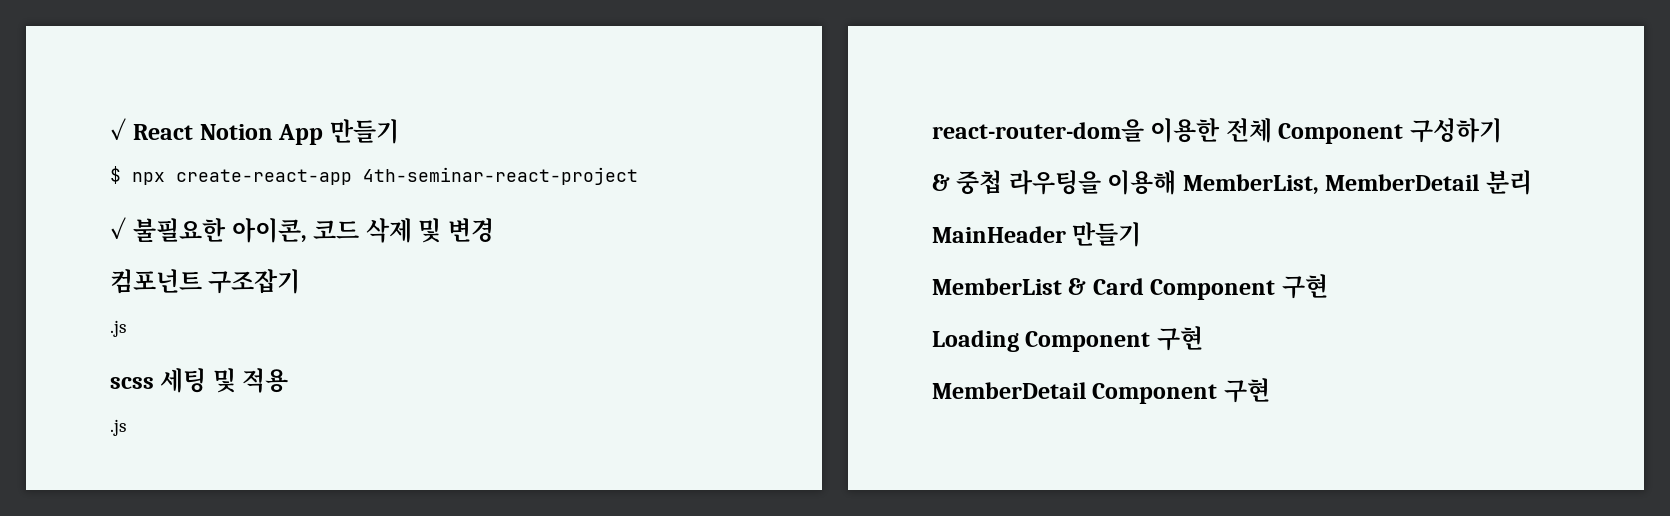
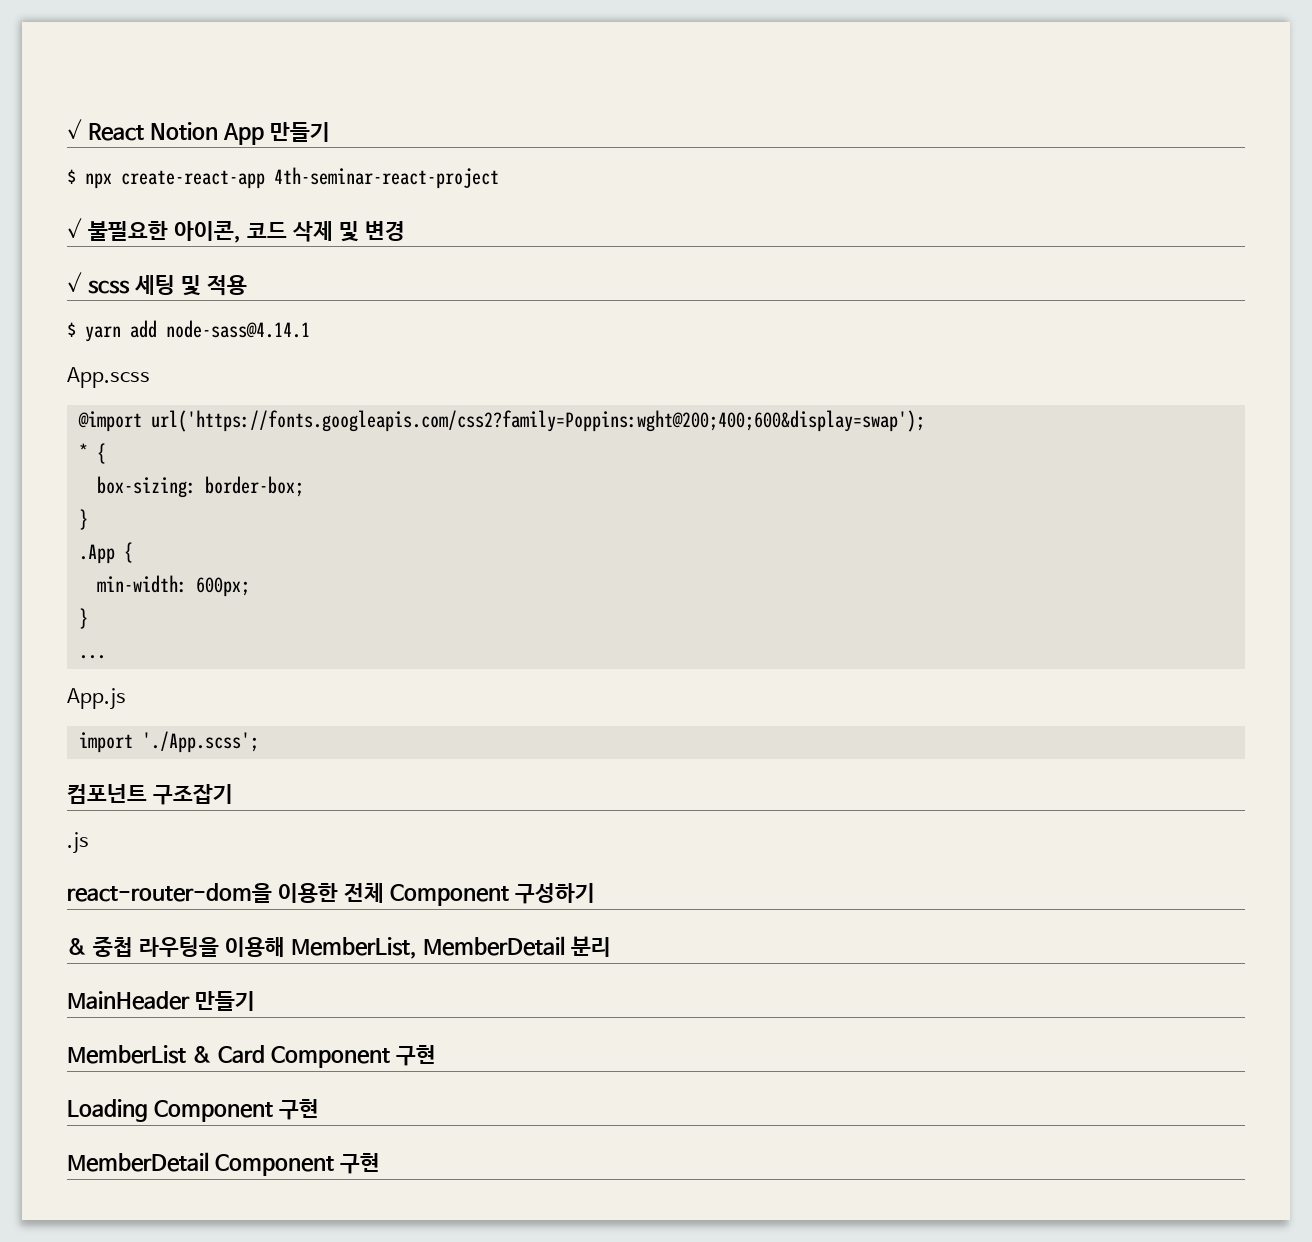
[110,269,301,294] [110,320,126,337] 컴포넌트 구조잡기 // .js // -> [67,272,82,292] ✓
(289, 380) none -> [67,320,310,342] [67,367,150,388] [78,410,925,432] [79,443,106,464] [97,476,304,498] [79,509,88,530] [79,542,133,564] [97,575,250,597] [79,608,88,629] [79,655,106,659] [67,688,126,710] [79,731,259,753] [67,784,233,805] // $ yarn add node-sass@4.14.1 // App.scss // @import url('https://fonts.googleapis.com/css2?family=Poppins:wght@200;400;600&display=swap'); // * { // box-sizing: border-box; // } // .App { // min-width: 600px; // } // ... // App.js // import './App.scss'; // 컴포넌트 구조잡기

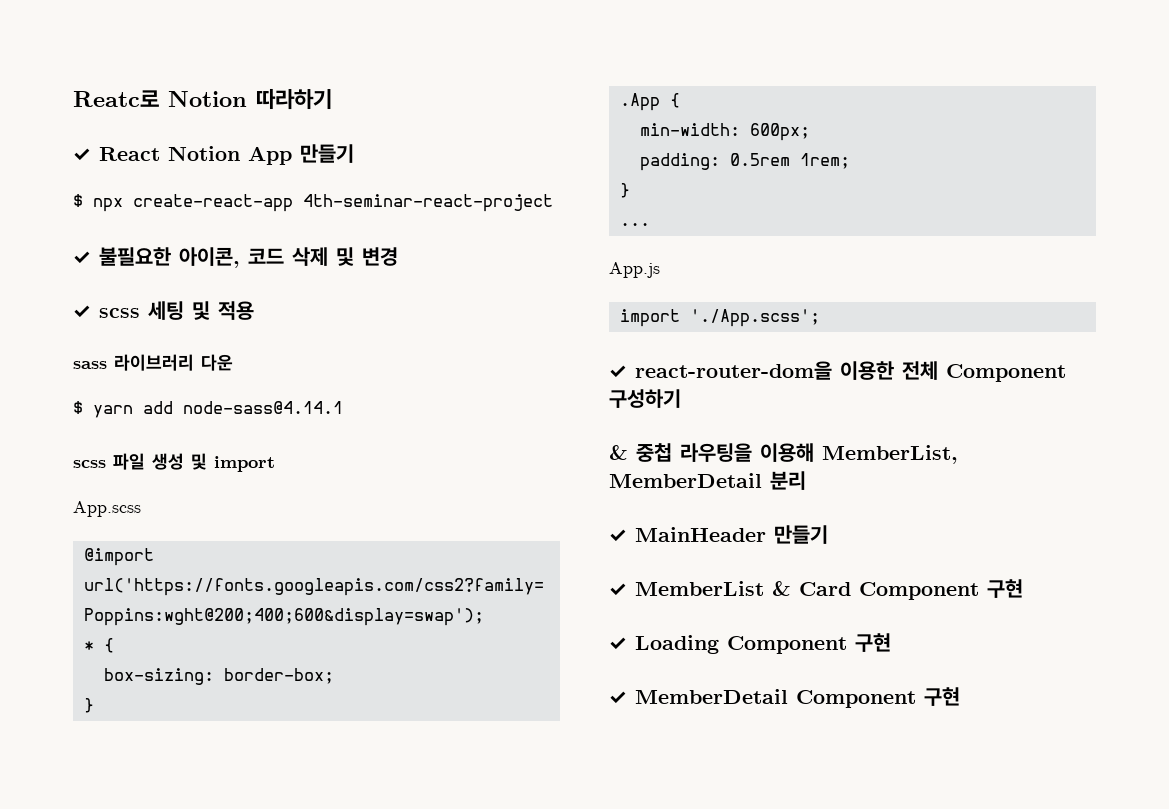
(67, 129) none -> [73,88,332,110] Reatc로 Notion 따라하기 //
(247, 285) none -> [73,354,233,371] // sass 라이브러리 다운
(310, 329) none -> [73,453,275,472] // scss 파일 생성 및 import
(250, 587) none -> [639,153,850,171] // padding: 0.5rem 1rem;
[67,784,233,805] [67,832,89,854] 컴포넌트 구조잡기 // .js // -> [609,365,627,378] ✓
(611, 946) none -> [609,529,627,542] ✓
(255, 1001) none -> [609,583,627,596] ✓
(436, 1055) none -> [609,637,627,650] ✓
(319, 1109) none -> [609,691,627,704] ✓

